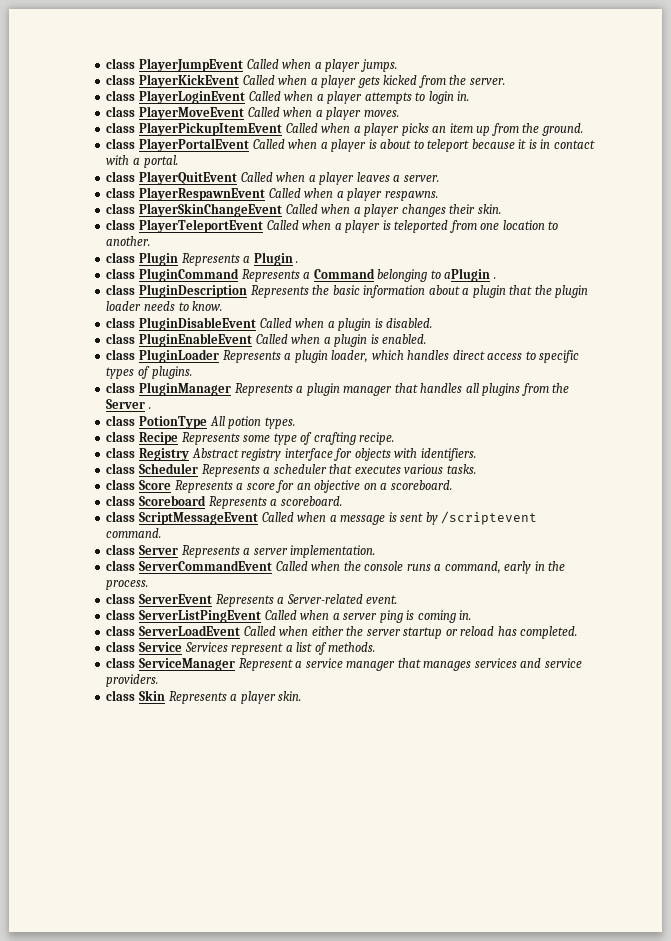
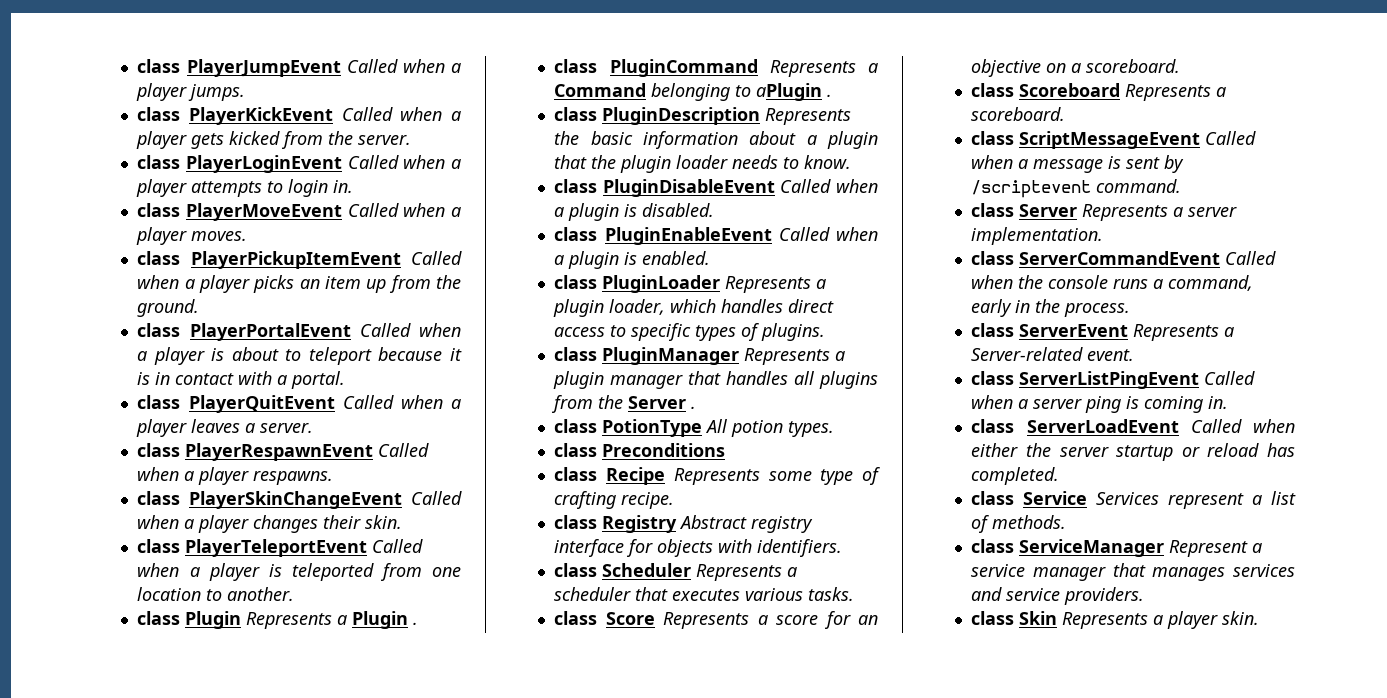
(295, 423) none -> [554,443,726,457] // class Preconditions

